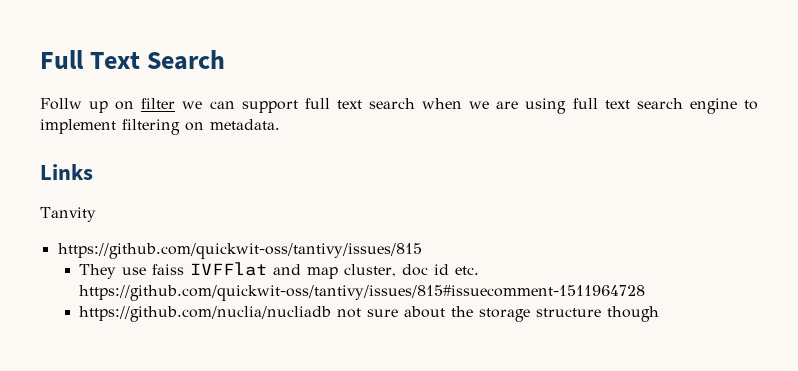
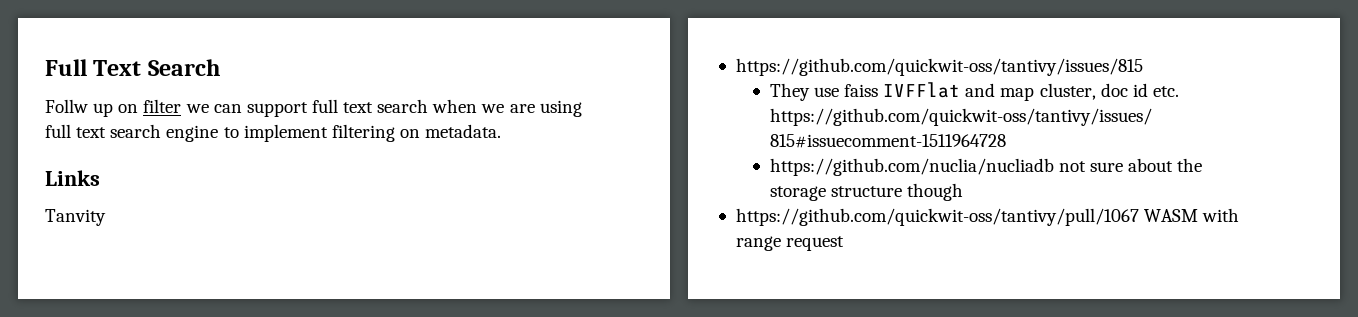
(660, 314) none -> [735,208,1240,226] [735,236,845,251] // https://github.com/quickwit-oss/tantivy/pull/1067 WASM with range request

